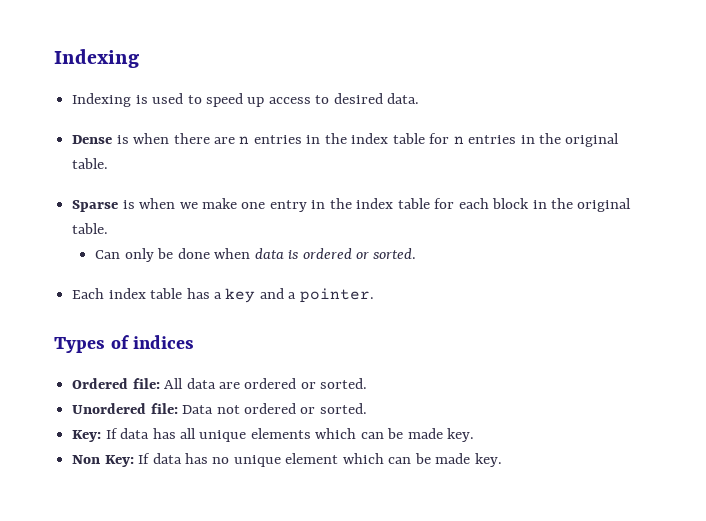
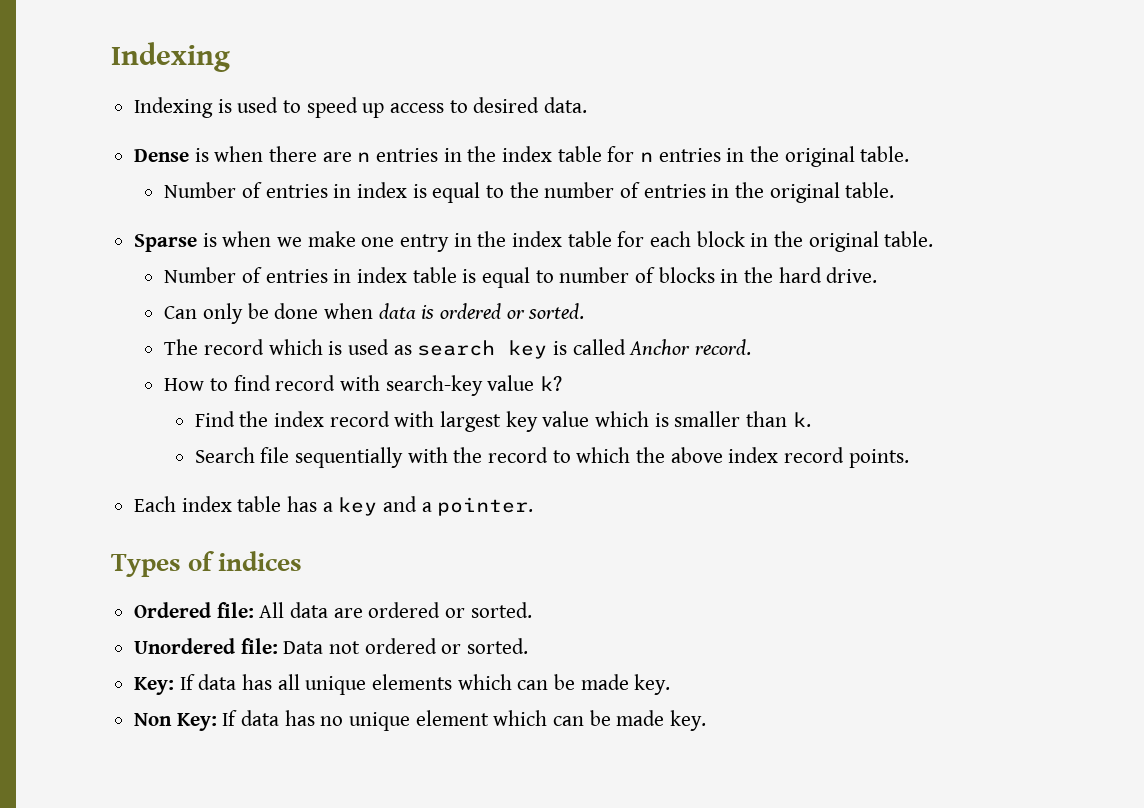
(109, 163) none -> [164,182,895,203] // Number of entries in index is equal to the number of entries in the original table.
(109, 228) none -> [164,267,878,288] // Number of entries in index table is equal to number of blocks in the hard drive.
(417, 253) none -> [164,339,752,359] [164,375,562,396] [194,411,811,432] [194,447,909,468] // The record which is used as search key is called Anchor record. // How to find record with search-key value k? // Find the index record with largest key value which is smaller than k. // Search file sequentially with the record to which the above index record points.

